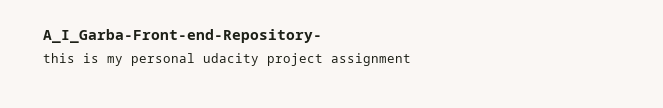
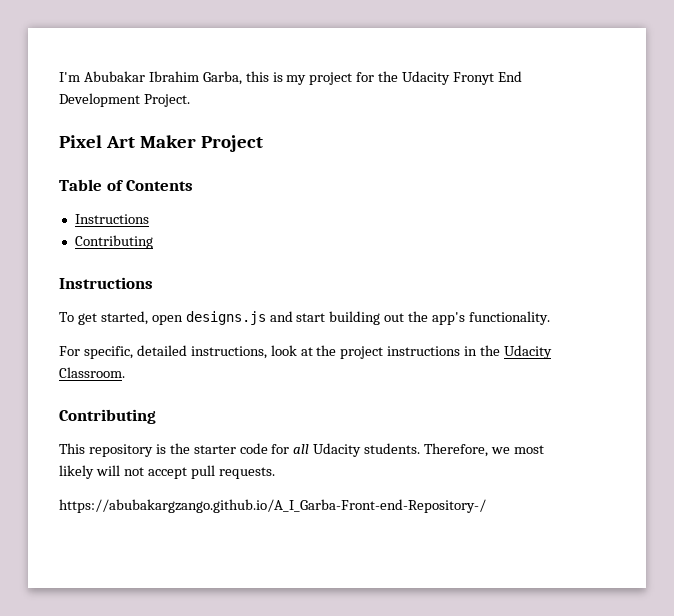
[43,29,322,43] [43,53,411,66] A_I_Garba-Front-end-Repository- // this is my personal udacity project assignment -> [59,71,522,85] [59,93,190,107] [59,135,263,152] [59,179,194,191] [74,214,149,224] [74,235,153,249] [59,277,153,289] [59,311,551,325] [59,345,553,359] [59,367,125,378] [59,409,156,424] [59,443,544,457] [59,465,275,479] [59,499,486,513] I'm Abubakar Ibrahim Garba, this is my project for the Udacity Fronyt End Development Project. // Pixel Art Maker Project // Table of Contents // Instructions // Contributing // Instructions // To get started, open designs.js and start building out the app's functionality. // For specific, detailed instructions, look at the project instructions in the Udacity Classroom. // Contributing // This repository is the starter code for all Udacity students. Therefore, we most likely will not accept pull requests. // https://abubakargzango.github.io/A_I_Garba-Front-end-Repository-/

